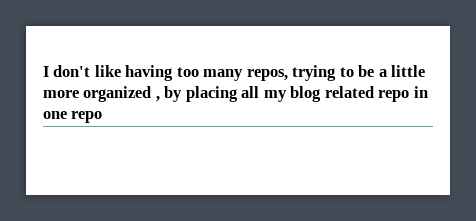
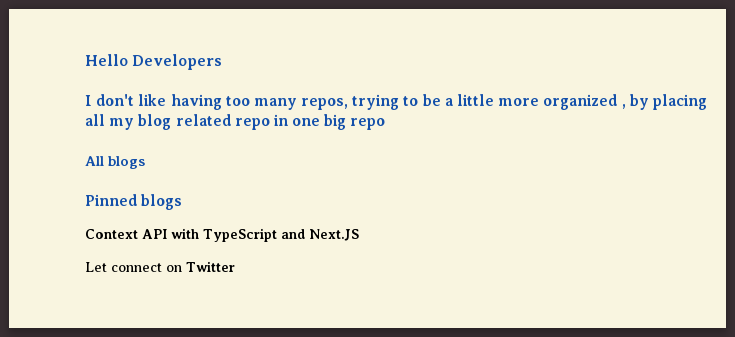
(43, 71) none -> [85,54,223,70] Hello Developers //
[71,111,103,123] repo -> [324,114,386,130] [85,156,145,169] [85,194,183,210] [85,228,359,242] [85,261,235,272] big repo // All blogs // Pinned blogs // Context API with TypeScript and Next.JS // Let connect on Twitter

